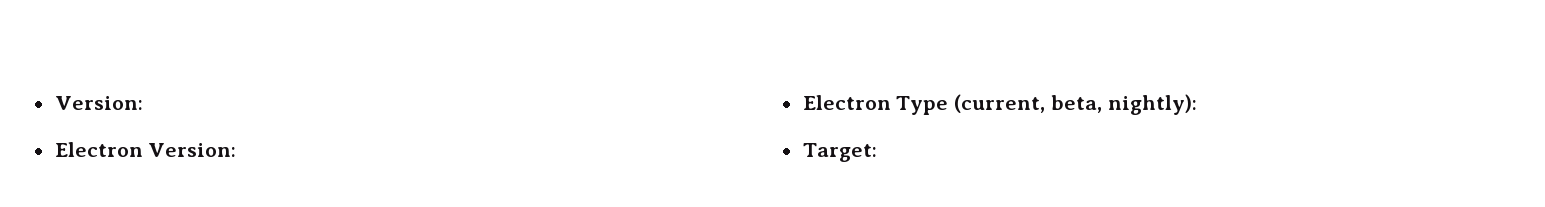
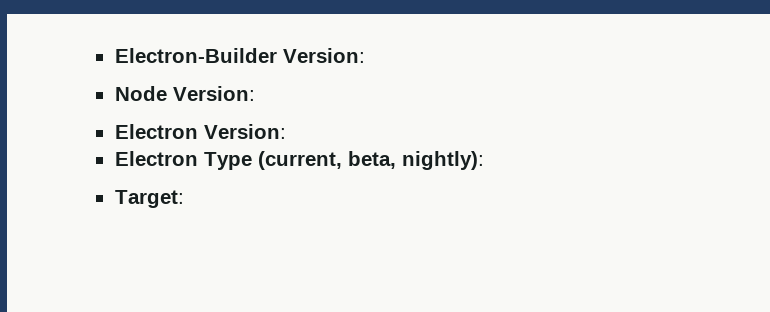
(54, 103) none -> [114,48,365,63] [114,86,167,101] Electron-Builder Version: // Node

